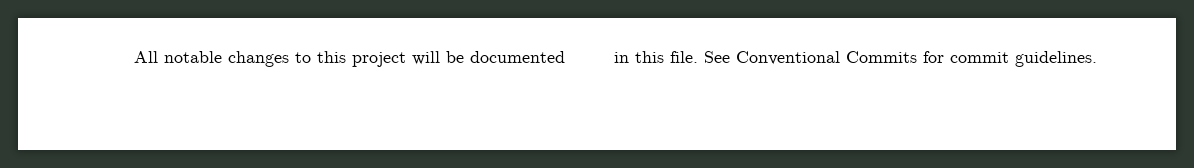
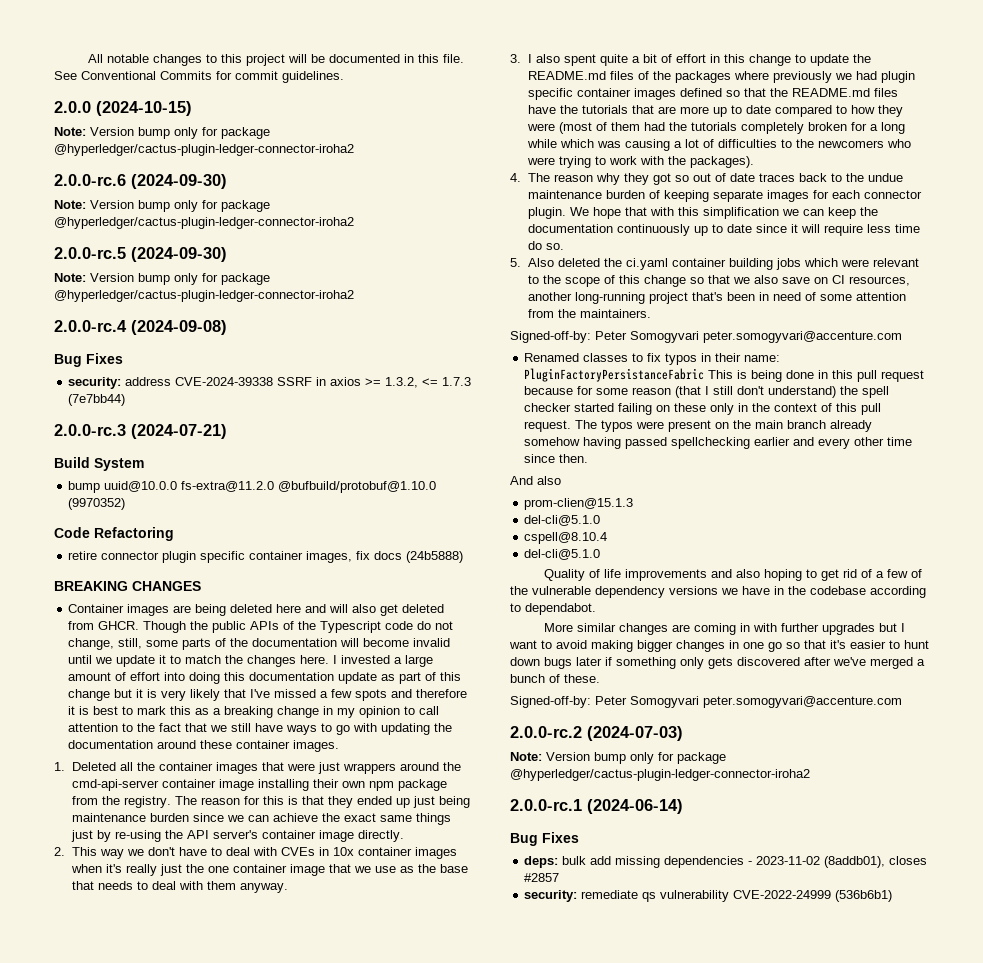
(1097, 59) none -> [54,101,192,116] [54,127,270,139] [54,144,354,156] [54,174,227,189] [54,200,270,212] [54,217,354,229] [54,247,227,262] [54,273,270,285] [54,290,354,302] [54,320,227,335] [54,353,123,367] [68,377,472,389] [68,394,126,406] [54,424,227,439] [54,457,144,471] [68,481,437,493] [68,498,126,510] [54,527,174,541] [68,551,464,563] [54,581,201,591] [68,604,445,616] [68,621,454,633] [68,638,451,650] [68,655,434,667] [68,672,462,684] [68,689,468,701] [68,706,440,718] [68,723,453,735] [68,740,340,752] [54,762,461,774] [71,779,447,791] [71,796,470,808] [71,813,451,825] [70,830,404,842] [54,847,457,859] [70,864,468,876] [71,881,288,893] [510,54,871,66] [527,71,915,83] [527,88,898,100] [527,105,903,117] [526,122,905,134] [526,139,911,151] [526,156,754,168] [510,173,903,185] [527,190,922,202] [527,207,878,219] [527,224,920,236] [527,241,564,250] [510,258,919,270] [527,275,910,287] [527,292,906,304] [527,309,651,318] [510,331,902,343] [524,353,781,365] [524,368,925,382] [524,386,890,398] [524,403,882,415] [524,420,873,432] [524,437,913,449] [524,454,589,463] [510,476,561,485] [524,498,634,510] [524,515,601,526] [524,532,608,544] [524,549,601,560] [543,569,922,581] [510,586,926,598] [510,603,596,615] [543,623,905,635] [509,640,929,652] [510,657,925,669] [510,674,600,683] [510,696,902,708] [510,726,683,741] [510,752,726,764] [510,769,810,781] [510,799,683,814] [510,832,579,846] [524,856,928,868] [524,873,560,882] [524,890,893,902] // 2.0.0 (2024-10-15) // Note: Version bump only for package @hyperledger/cactus-plugin-ledger-connector-iroha2 // 2.0.0-rc.6 (2024-09-30) // Note: Version bump only for package @hyperledger/cactus-plugin-ledger-connector-iroha2 // 2.0.0-rc.5 (2024-09-30) // Note: Version bump only for package @hyperledger/cactus-plugin-ledger-connector-iroha2 // 2.0.0-rc.4 (2024-09-08) // Bug Fixes // security: address CVE-2024-39338 SSRF in axios >= 1.3.2, <= 1.7.3 (7e7bb44) // 2.0.0-rc.3 (2024-07-21) // Build System // bump uuid@10.0.0 fs-extra@11.2.0 @bufbuild/protobuf@1.10.0 (9970352) // Code Refactoring // retire connector plugin specific container images, fix docs (24b5888) // BREAKING CHANGES // Container images are being deleted here and will also get deleted from GHCR. Though the public APIs of the Typescript code do not change, still, some parts of the documentation will become invalid until we update it to match the changes here. I invested a large amount of effort into doing this documentation update as part of this change but it is very likely that I've missed a few spots and therefore it is best to mark this as a breaking change in my opinion to call attention to the fact that we still have ways to go with updating the documentation around these container images. // 1. Deleted all the container images that were just wrappers around the cmd-api-server container image installing their own npm package from the registry. The reason for this is that they ended up just being maintenance burden since we can achieve the exact same things just by re-using the API server's container image directly. // 2. This way we don't have to deal with CVEs in 10x container images when it's really just the one container image that we use as the base that needs to deal with them anyway. // 3. I also spent quite a bit of effort in this change to update the README.md files of the packages where previously we had plugin specific container images defined so that the README.md files have the tutorials that are more up to date compared to how they were (most of them had the tutorials completely broken for a long while which was causing a lot of difficulties to the newcomers who were trying to work with the packages). // 4. The reason why they got so out of date traces back to the undue maintenance burden of keeping separate images for each connector plugin. We hope that with this simplification we can keep the documentation continuously up to date since it will require less time do so. // 5. Also deleted the ci.yaml container building jobs which were relevant to the scope of this change so that we also save on CI resources, another long-running project that's been in need of some attention from the maintainers. // Signed-off-by: Peter Somogyvari peter.somogyvari@accenture.com // Renamed classes to fix typos in their name: PluginFactoryPersistanceFabric This is being done in this pull request because for some reason (that I still don't understand) the spell checker started failing on these only in the context of this pull request. The typos were present on the main branch already somehow having passed spellchecking earlier and every other time since then. // And also // prom-clien@15.1.3 // del-cli@5.1.0 // cspell@8.10.4 // del-cli@5.1.0 // Quality of life improvements and also hoping to get rid of a few of the vulnerable dependency versions we have in the codebase according to dependabot. // More similar changes are coming in with further upgrades but I want to avoid making bigger changes in one go so that it's easier to hunt down bugs later if something only gets discovered after we've merged a bunch of these. // Signed-off-by: Peter Somogyvari peter.somogyvari@accenture.com // 2.0.0-rc.2 (2024-07-03) // Note: Version bump only for package @hyperledger/cactus-plugin-ledger-connector-iroha2 // 2.0.0-rc.1 (2024-06-14) // Bug Fixes // deps: bulk add missing dependencies - 2023-11-02 (8addb01), closes #2857 // security: remediate qs vulnerability CVE-2022-24999 (536b6b1)

